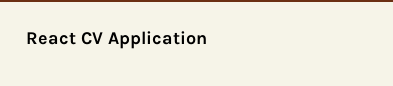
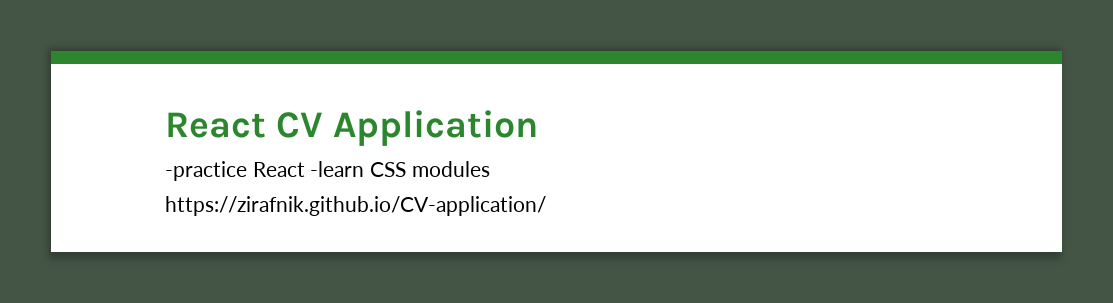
(207, 40) none -> [165,161,490,181] [165,196,546,216] // -practice React -learn CSS modules // https://zirafnik.github.io/CV-application/

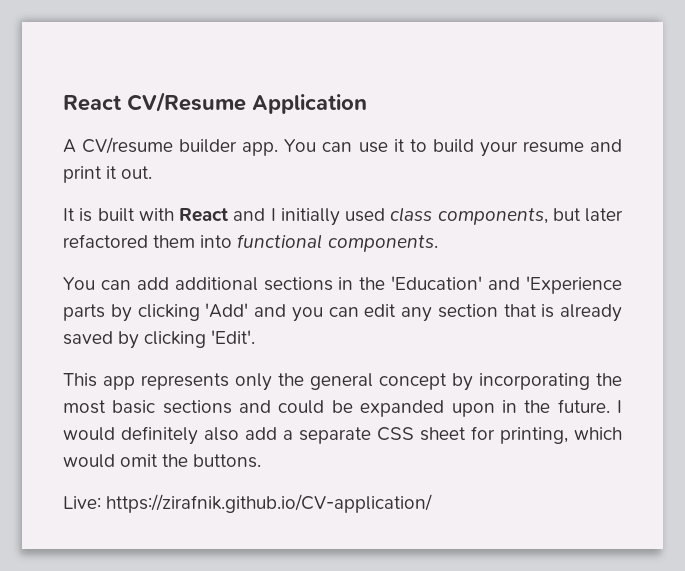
[165,112,324,138] React CV -> [63,92,246,112] React CV/Resume
[165,161,490,181] -practice React -learn CSS modules // -> [63,137,622,157] [63,166,153,183] [63,207,623,226] [63,234,438,252] [63,276,623,294] [63,303,622,322] [63,330,256,349] [63,373,622,391] [63,399,622,417] [63,426,622,445] [63,454,262,468] [63,496,101,509] A CV/resume builder app. You can use it to build your resume and print it out. // It is built with React and I initially used class components, but later refactored them into functional components. // You can add additional sections in the 'Education' and 'Experience parts by clicking 'Add' and you can edit any section that is already saved by clicking 'Edit'. // This app represents only the general concept by incorporating the most basic sections and could be expanded upon in the future. I would definitely also add a separate CSS sheet for printing, which would omit the buttons. // Live:

